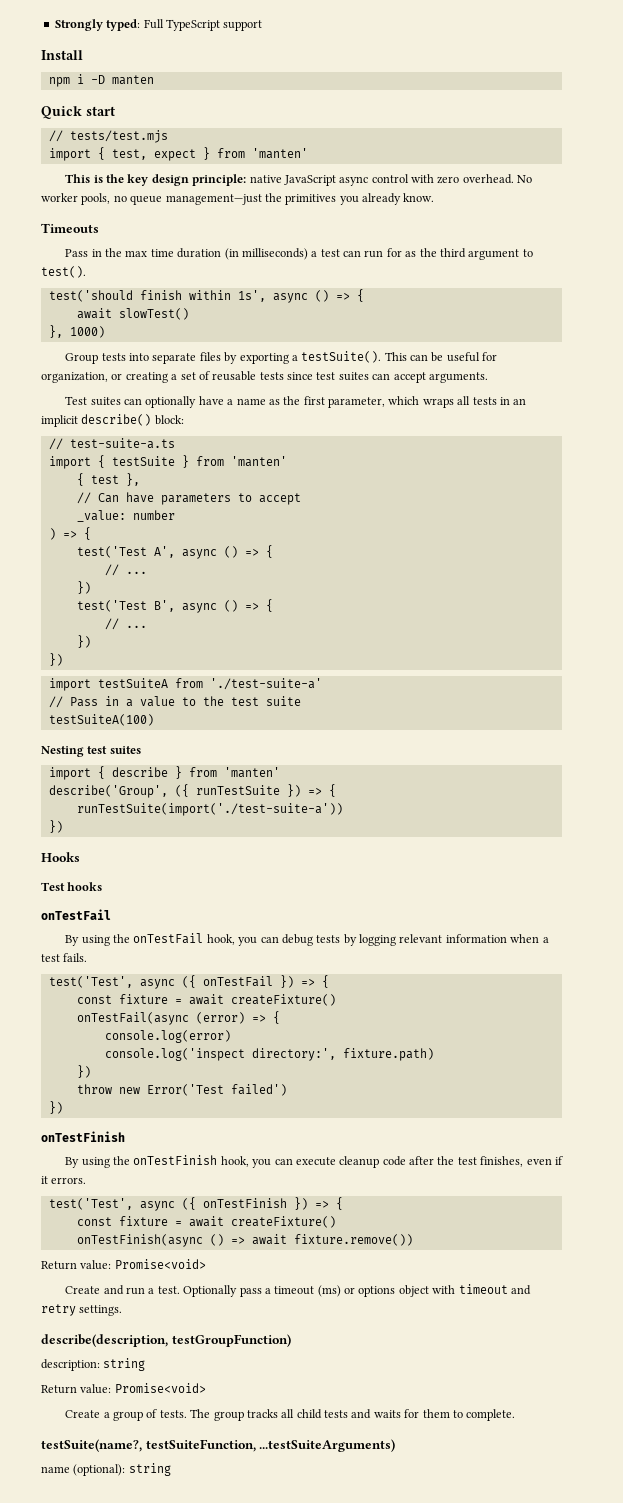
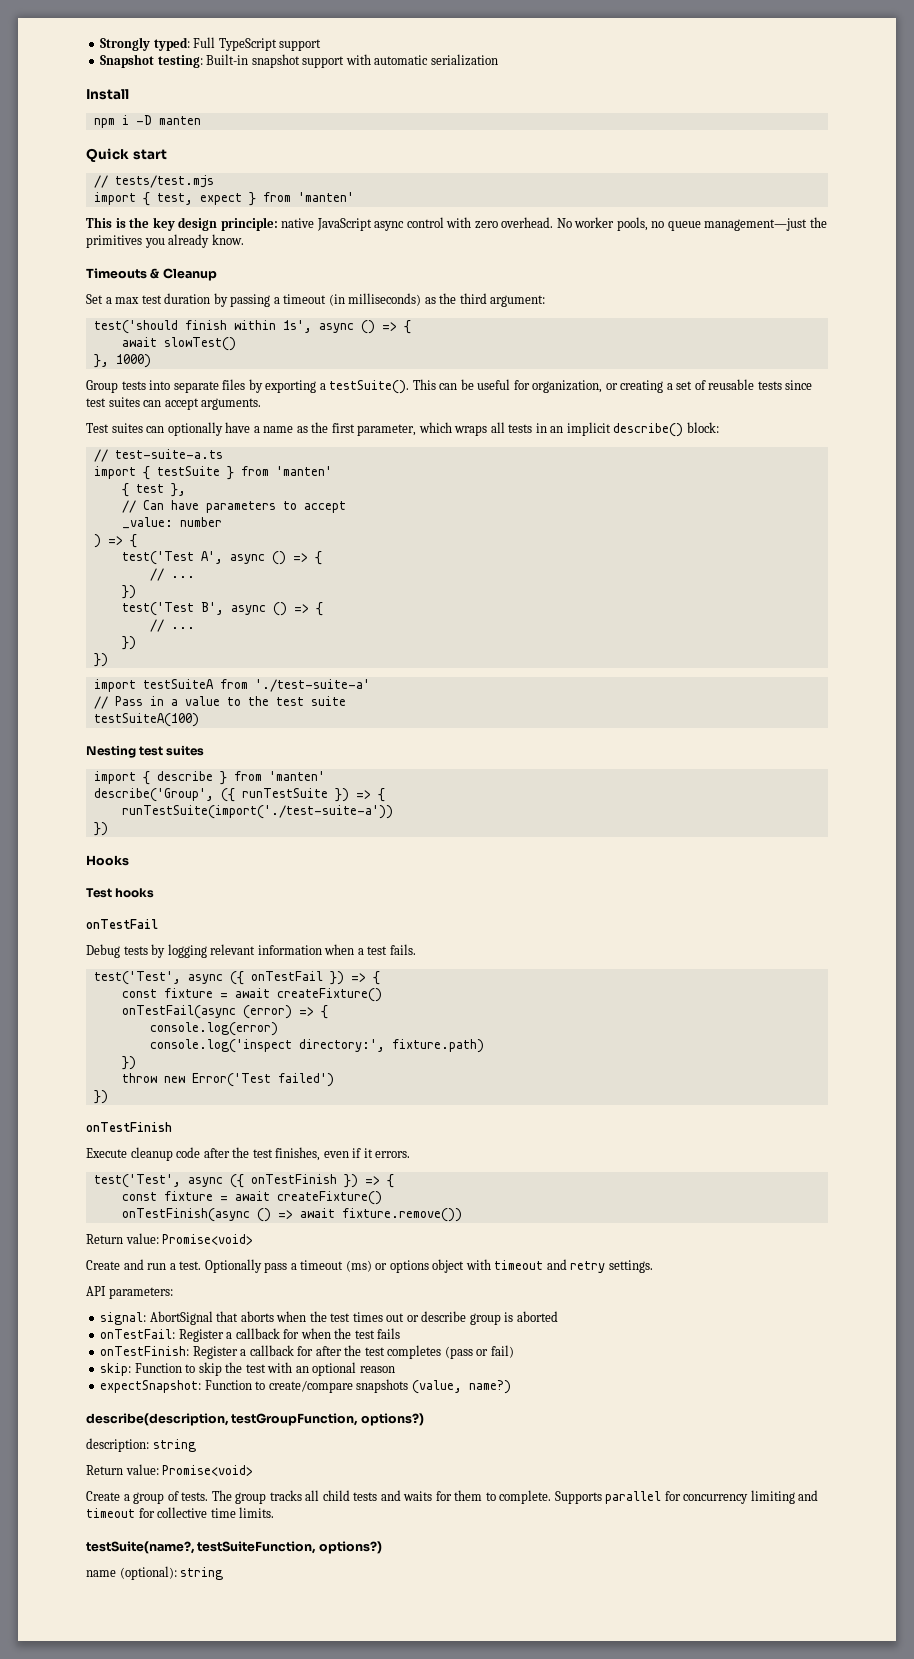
(263, 25) none -> [100,54,498,68] // Snapshot testing: Built-in snapshot support with automatic serialization
[65,248,533,260] [41,266,86,278] // Pass in the max time duration (in milliseconds) a test can run for as the third argument to test(). -> [150,268,217,281] [86,293,546,307] & Cleanup // Set a max test duration by passing a timeout (in milliseconds) as the third argument:
[65,933,313,946] By using the onTestFail hook, you can debug -> [86,944,120,958] Debug
[65,1155,336,1168] By using the onTestFinish hook, you can execute -> [86,1148,127,1158] Execute
(123, 1310) none -> [86,1286,173,1299] [100,1311,558,1325] [100,1328,401,1342] [100,1345,514,1359] [100,1362,395,1376] [100,1379,511,1394] // API parameters: // signal: AbortSignal that aborts when the test times out or describe group is aborted // onTestFail: Register a callback for when the test fails // onTestFinish: Register a callback for after the test completes (pass or fail) // skip: Function to skip the test with an optional reason // expectSnapshot: Function to create/compare snapshots (value, name?)
[171,1334,291,1347] testGroupFunction) -> [231,1413,424,1426] testGroupFunction, options?)
(516, 1415) none -> [554,1490,819,1504] [86,1507,275,1518] Supports parallel for concurrency limiting and timeout for collective time limits.
[259,1439,396,1452] ...testSuiteArguments) -> [318,1541,382,1554] options?)

